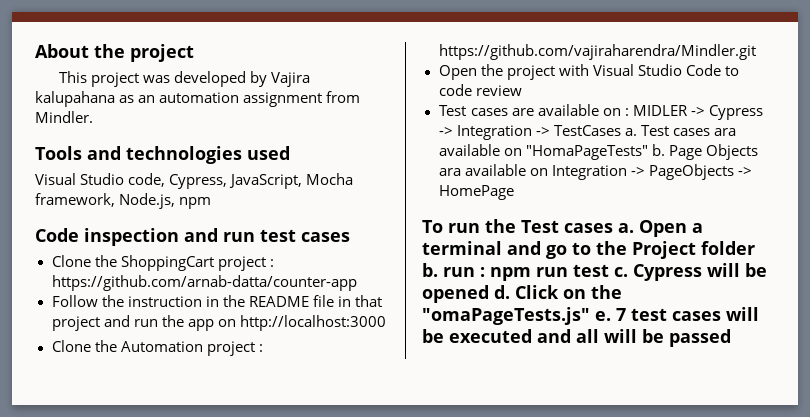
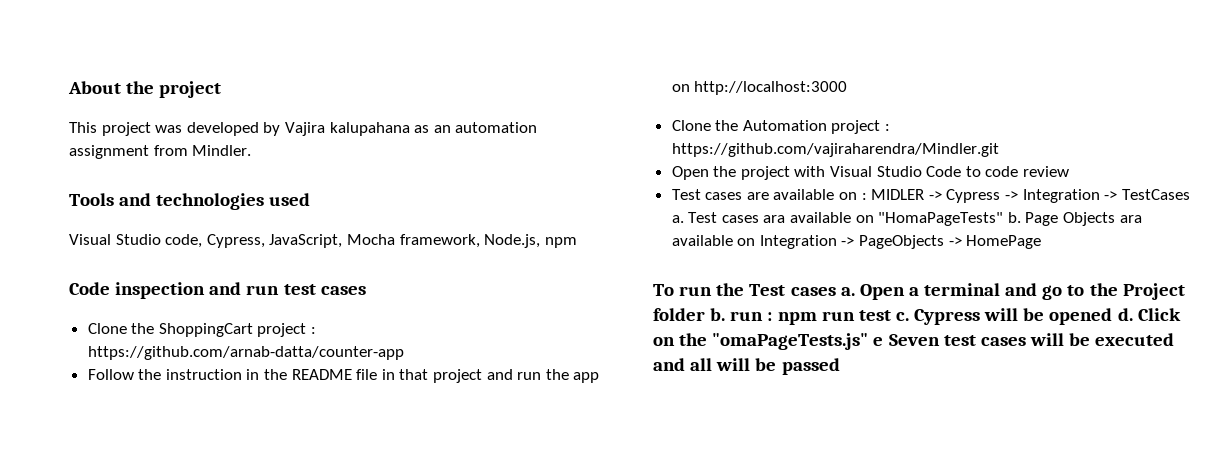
[594,308,626,321] e. 7 -> [873,334,940,346] e Seven

